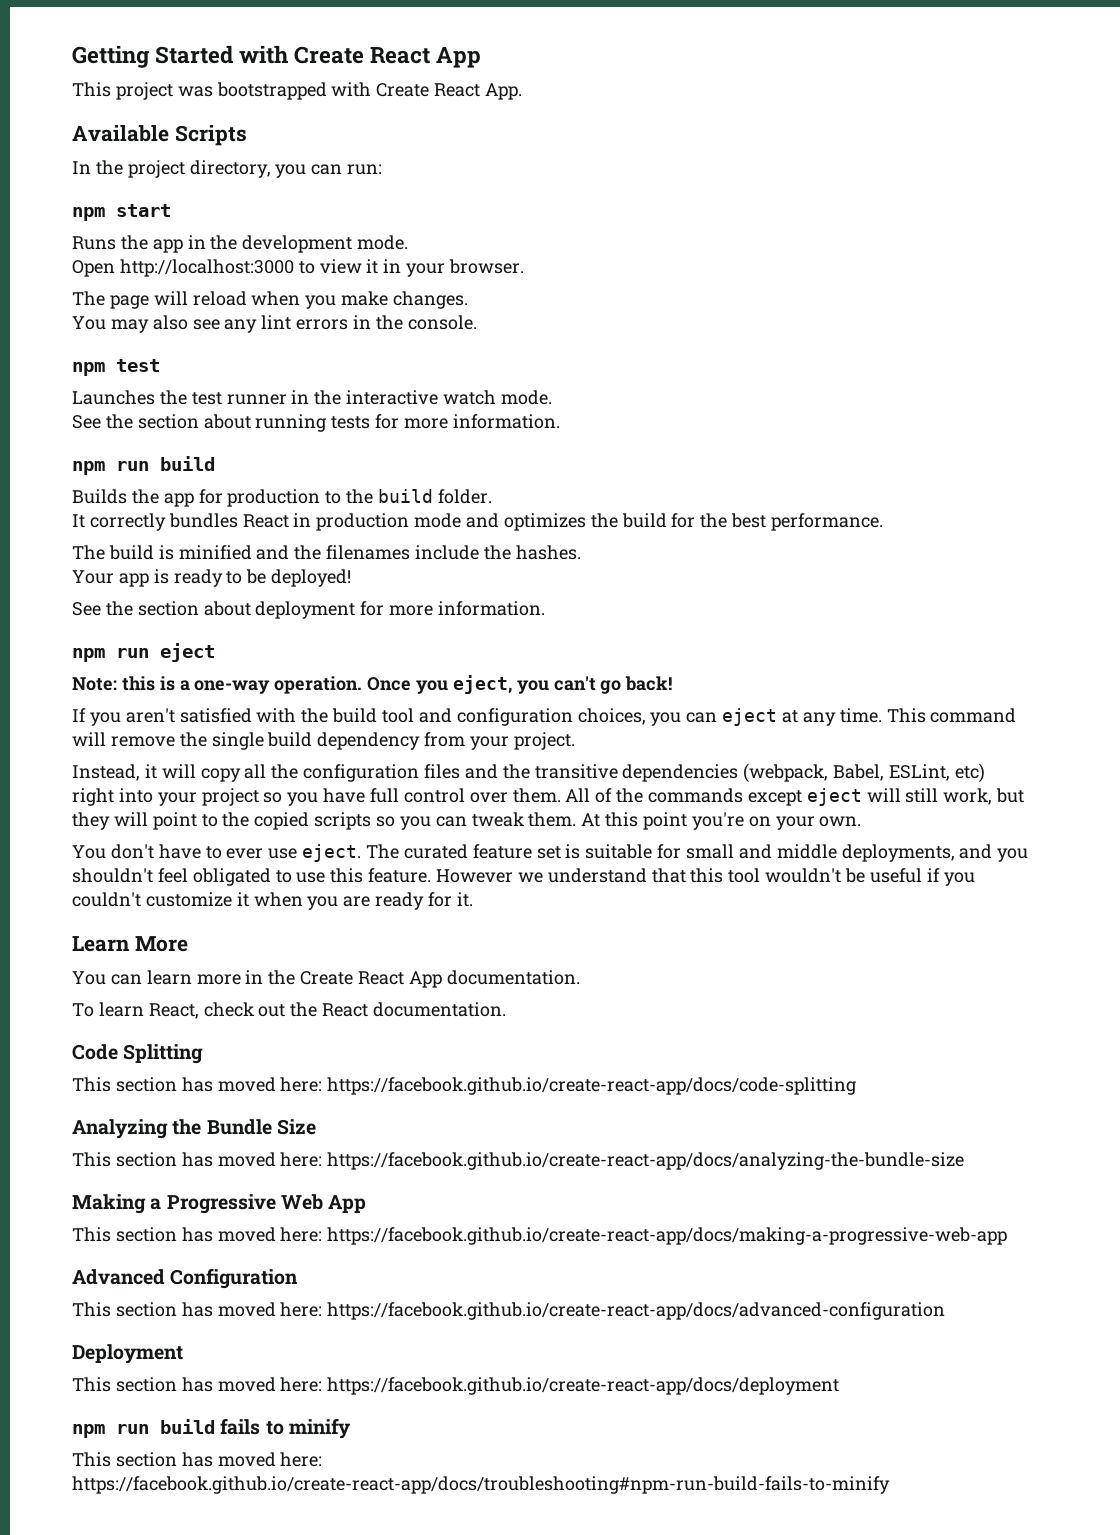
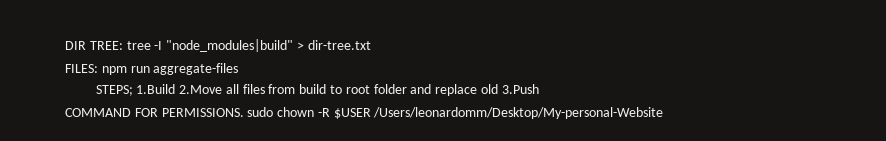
[72,45,482,68] [72,82,523,100] [72,125,247,146] [72,160,383,178] [72,204,171,221] [72,235,409,253] [72,259,525,277] [72,291,469,309] [72,315,477,333] [72,359,160,376] [72,390,552,405] [72,414,560,432] [72,456,215,475] [72,489,492,507] [72,513,884,531] [72,545,581,560] [72,569,352,587] [72,601,546,619] [72,643,215,662] [72,675,673,694] [72,708,1017,726] [72,732,575,750] [72,763,985,783] [72,788,1025,806] [72,812,862,830] [72,844,1029,862] [72,868,975,886] [72,892,473,910] [72,936,188,952] [72,970,580,988] [72,1002,507,1019] [72,1044,204,1064] [72,1077,857,1095] [72,1119,316,1139] [72,1152,965,1170] [72,1194,367,1214] [72,1227,1008,1245] [72,1268,299,1289] [72,1302,946,1320] [72,1344,183,1364] [72,1377,840,1395] [72,1418,351,1439] [72,1452,323,1467] [72,1476,890,1494] Getting Started with Create React App // This project was bootstrapped with Create React App. // Available Scripts // In the project directory, you can run: // npm start // Runs the app in the development mode. // Open http://localhost:3000 to view it in your browser. // The page will reload when you make changes. // You may also see any lint errors in the console. // npm test // Launches the test runner in the interactive watch mode. // See the section about running tests for more information. // npm run build // Builds the app for production to the build folder. // It correctly bundles React in production mode and optimizes the build for the best performance. // The build is minified and the filenames include the hashes. // Your app is ready to be deployed! // See the section about deployment for more information. // npm run eject // Note: this is a one-way operation. Once you eject, you can't go back! // If you aren't satisfied with the build tool and configuration choices, you can eject at any time. This command will remove the single build dependency from your project. // Instead, it will copy all the configuration files and the transitive dependencies (webpack, Babel, ESLint, etc) right into your project so you have full control over them. All of the commands except eject will still work, but they will point to the copied scripts so you can tweak them. At this point you're on your own. // You don't have to ever use eject. The curated feature set is suitable for small and middle deployments, and you shouldn't feel obligated to use this feature. However we understand that this tool wouldn't be useful if you couldn't customize it when you are ready for it. // Learn More // You can learn more in the Create React App documentation. // To learn React, check out the React documentation. // Code Splitting // This section has moved here: https://facebook.github.io/create-react-app/docs/code-splitting // Analyzing the Bundle Size // This section has moved here: https://facebook.github.io/create-react-app/docs/analyzing-the-bundle-size // Making a Progressive Web App // This section has moved here: https://facebook.github.io/create-react-app/docs/making-a-progressive-web-app // Advanced Configuration // This section has moved here: https://facebook.github.io/create-react-app/docs/advanced-configuration // Deployment // This section has moved here: https://facebook.github.io/create-react-app/docs/deployment // npm run build fails to minify // This section has moved here: https://facebook.github.io/create-react-app/docs/troubleshooting#npm-run-build-fails-to-minify -> [65,39,371,52] [65,63,239,75] [95,84,539,96] [65,107,664,119] DIR TREE: tree -I "node_modules|build" > dir-tree.txt // FILES: npm run aggregate-files // STEPS; 1.Build 2.Move all files from build to root folder and replace old 3.Push // COMMAND FOR PERMISSIONS. sudo chown -R $USER /Users/leonardomm/Desktop/My-personal-Website

